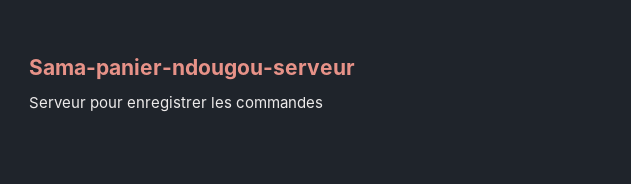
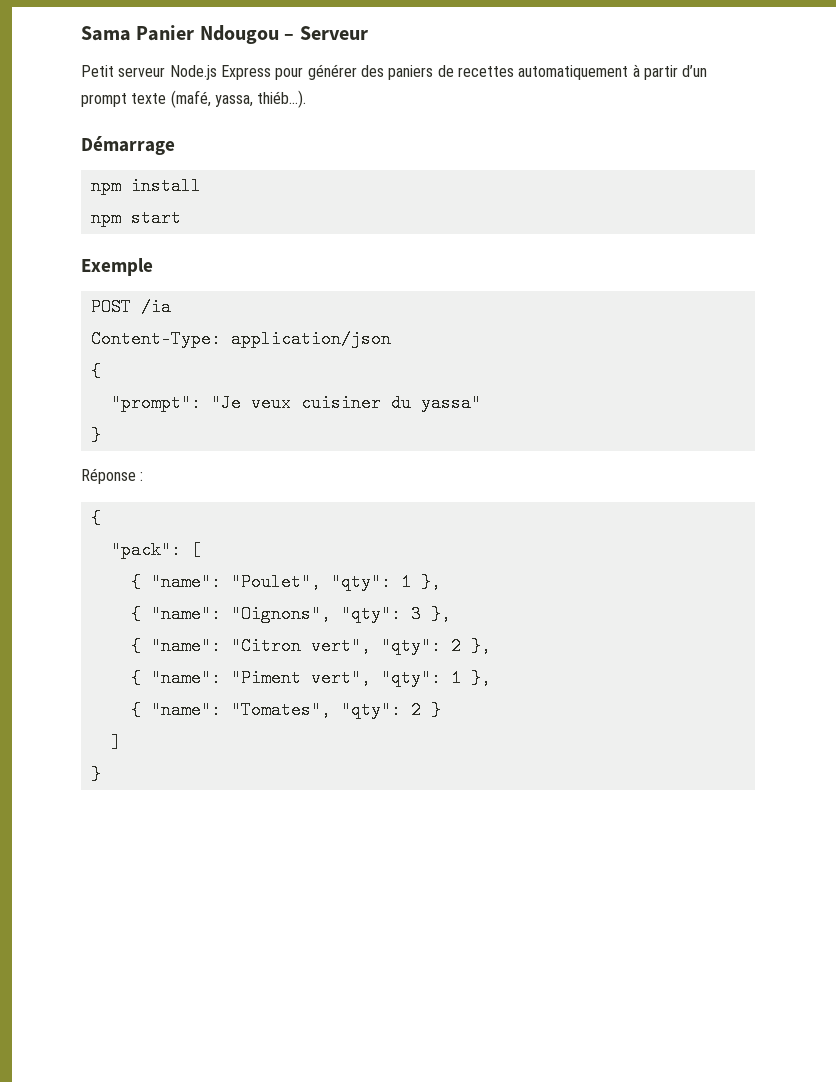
[29,58,355,80] [29,95,324,112] Sama-panier-ndougou-serveur // Serveur pour enregistrer les commandes -> [81,25,368,44] [81,64,708,80] [81,90,307,108] [81,136,175,155] [90,177,201,195] [90,209,181,227] [81,258,153,276] [90,298,171,316] [90,330,391,348] [90,362,101,380] [110,394,481,412] [90,426,101,444] [81,468,144,484] [90,509,101,527] [110,541,201,559] [130,573,441,591] [130,605,451,623] [130,637,491,655] [130,669,491,687] [130,701,441,719] [110,733,121,751] [90,765,101,783] Sama Panier Ndougou – Serveur // Petit serveur Node.js Express pour générer des paniers de recettes automatiquement à partir d’un prompt texte (mafé, yassa, thiéb…). // Démarrage // npm install // npm start // Exemple // POST /ia // Content-Type: application/json // { // "prompt": "Je veux cuisiner du yassa" // } // Réponse : // { // "pack": [ // { "name": "Poulet", "qty": 1 }, // { "name": "Oignons", "qty": 3 }, // { "name": "Citron vert", "qty": 2 }, // { "name": "Piment vert", "qty": 1 }, // { "name": "Tomates", "qty": 2 } // ] // }

